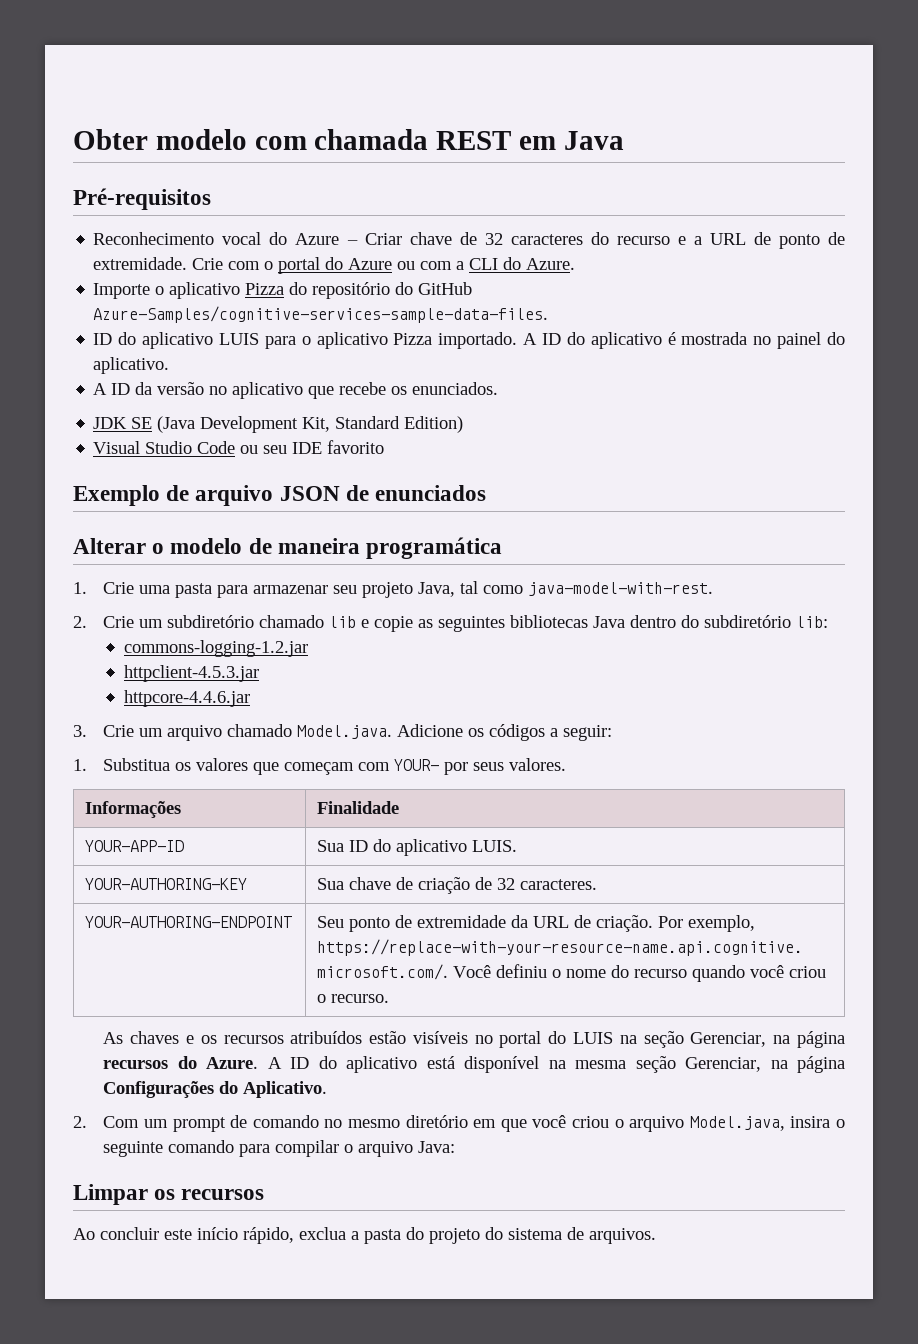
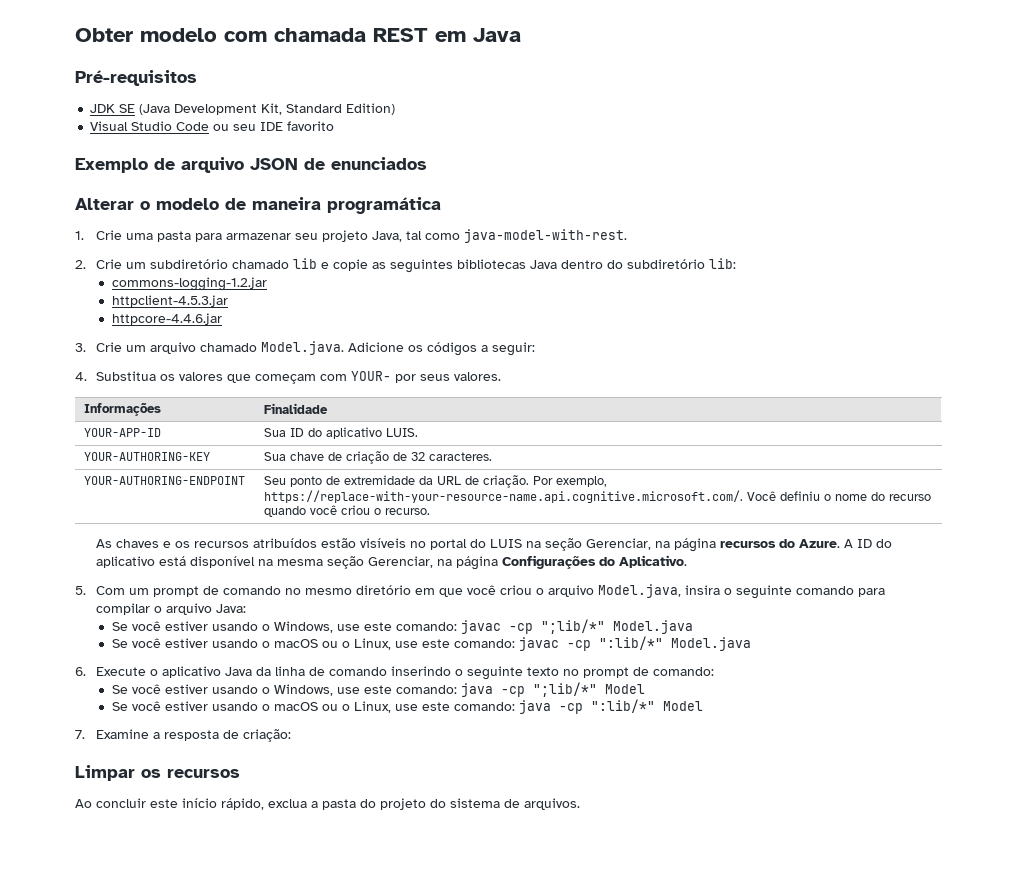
[93,232,845,249] [93,257,576,274] [93,282,473,299] [93,306,549,323] [93,332,846,349] [93,357,170,374] [93,382,499,399] // Reconhecimento vocal do Azure – Criar chave de 32 caracteres do recurso e a URL de ponto de extremidade. Crie com o portal do Azure ou com a CLI do Azure. // Importe o aplicativo Pizza do repositório do GitHub Azure-Samples/cognitive-services-sample-data-files. // ID do aplicativo LUIS para o aplicativo Pizza importado. A ID do aplicativo é mostrada no painel do aplicativo. // A ID da versão no aplicativo que recebe os enunciados. -> (197, 78) none
[73,759,87,771] 1. -> [75,372,87,381] 4.
[73,1116,87,1128] 2. -> [75,586,86,595] 5.
(456, 1147) none -> [111,619,693,634] [111,636,751,651] [75,666,715,680] [111,682,645,697] [111,699,703,714] [75,729,292,742] // Se você estiver usando o Windows, use este comando: javac -cp ";lib/*" Model.java // Se você estiver usando o macOS ou o Linux, use este comando: javac -cp ":lib/*" Model.java // 6. Execute o aplicativo Java da linha de comando inserindo o seguinte texto no prompt de comando: // Se você estiver usando o Windows, use este comando: java -cp ";lib/*" Model // Se você estiver usando o macOS ou o Linux, use este comando: java -cp ":lib/*" Model // 7. Examine a resposta de criação:

